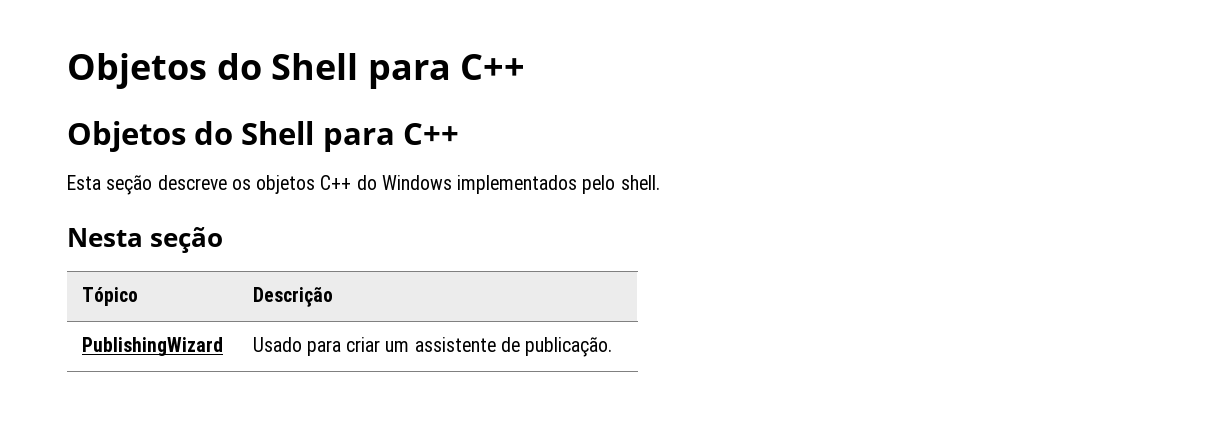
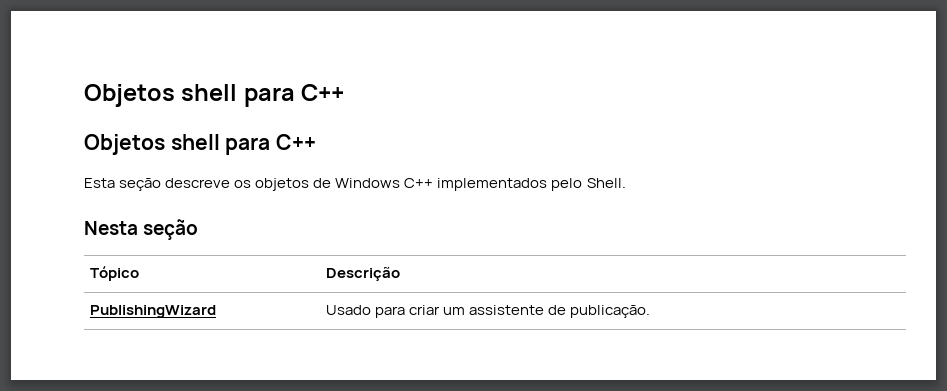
[67,53,359,89] Objetos do Shell -> [84,84,238,107] Objetos shell
[194,121,315,145] do Shell -> [170,134,220,150] shell
[320,175,452,190] C++ do Windows -> [313,178,434,188] de Windows C++
[620,175,660,190] shell. -> [586,178,626,188] Shell.

